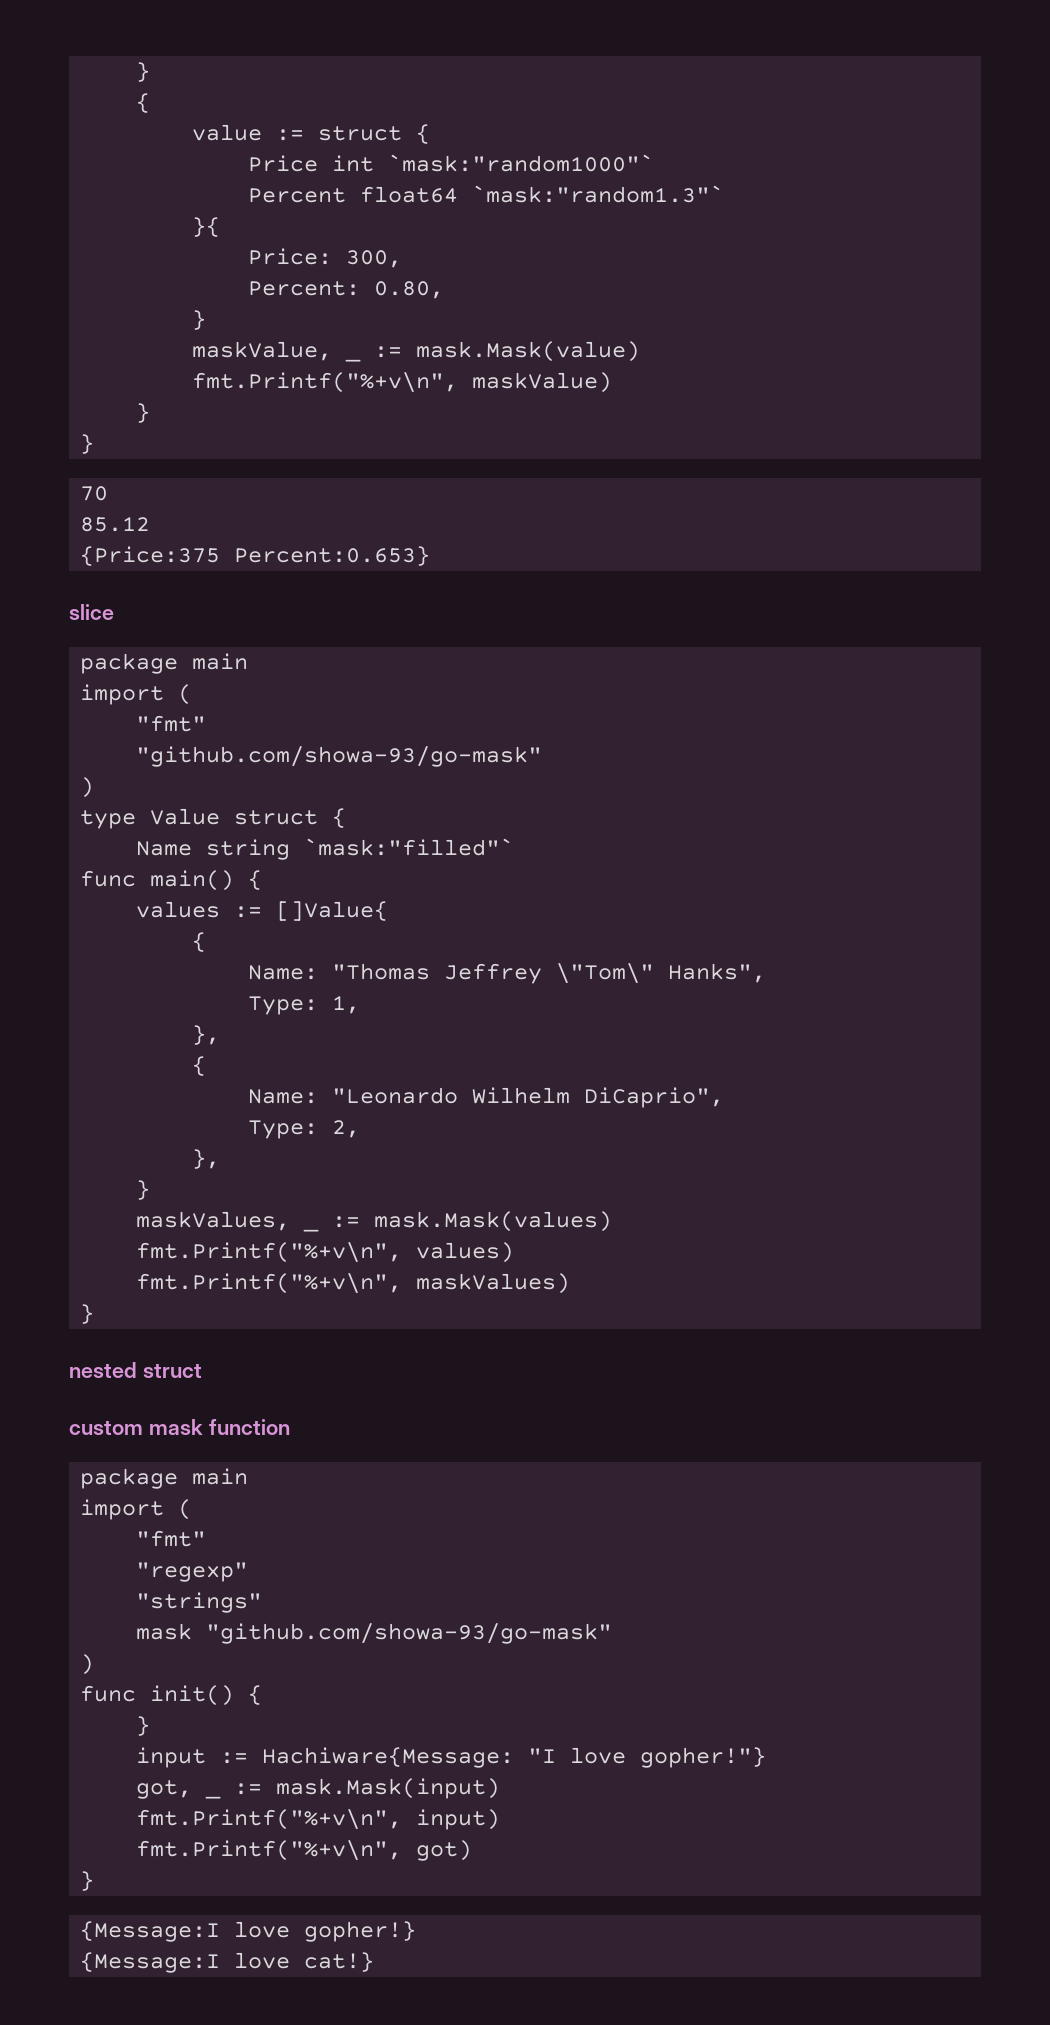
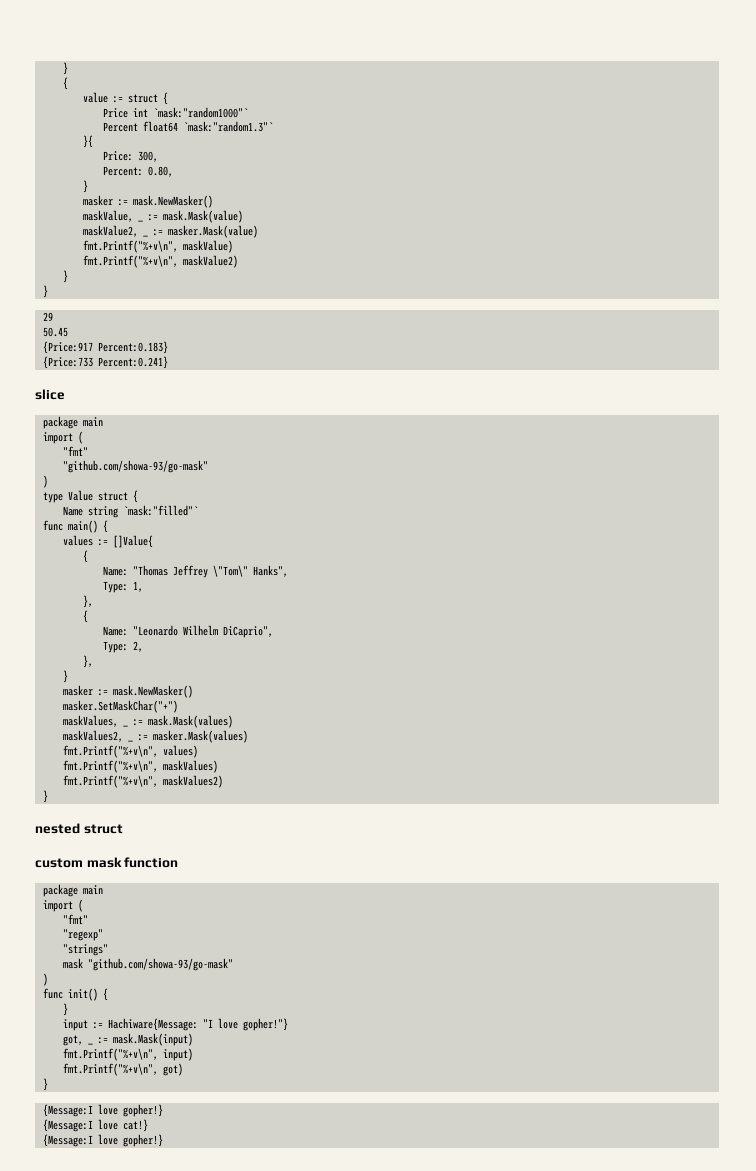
(207, 320) none -> [82,195,213,208] // masker := mask.NewMasker()
(641, 351) none -> [82,225,258,238] // maskValue2, _ := masker.Mask(value)
(613, 382) none -> [82,255,238,268] // fmt.Printf("%+v\n", maskValue2)
[80,486,109,501] [80,516,151,532] [80,546,431,566] 70 // 85.12 // {Price:375 Percent:0.653} -> [42,312,53,321] [42,327,68,337] [42,341,168,354] [42,356,168,369] 29 // 50.45 // {Price:917 Percent:0.183} // {Price:733 Percent:0.241}
(151, 1190) none -> [62,685,193,698] [62,700,178,713] // masker := mask.NewMasker() // masker.SetMaskChar("+")
(613, 1221) none -> [62,730,248,743] // maskValues2, _ := masker.Mask(values)
(571, 1283) none -> [62,775,223,788] // fmt.Printf("%+v\n", maskValues2)
(375, 1962) none -> [42,1134,163,1147] // {Message:I love gopher!}

